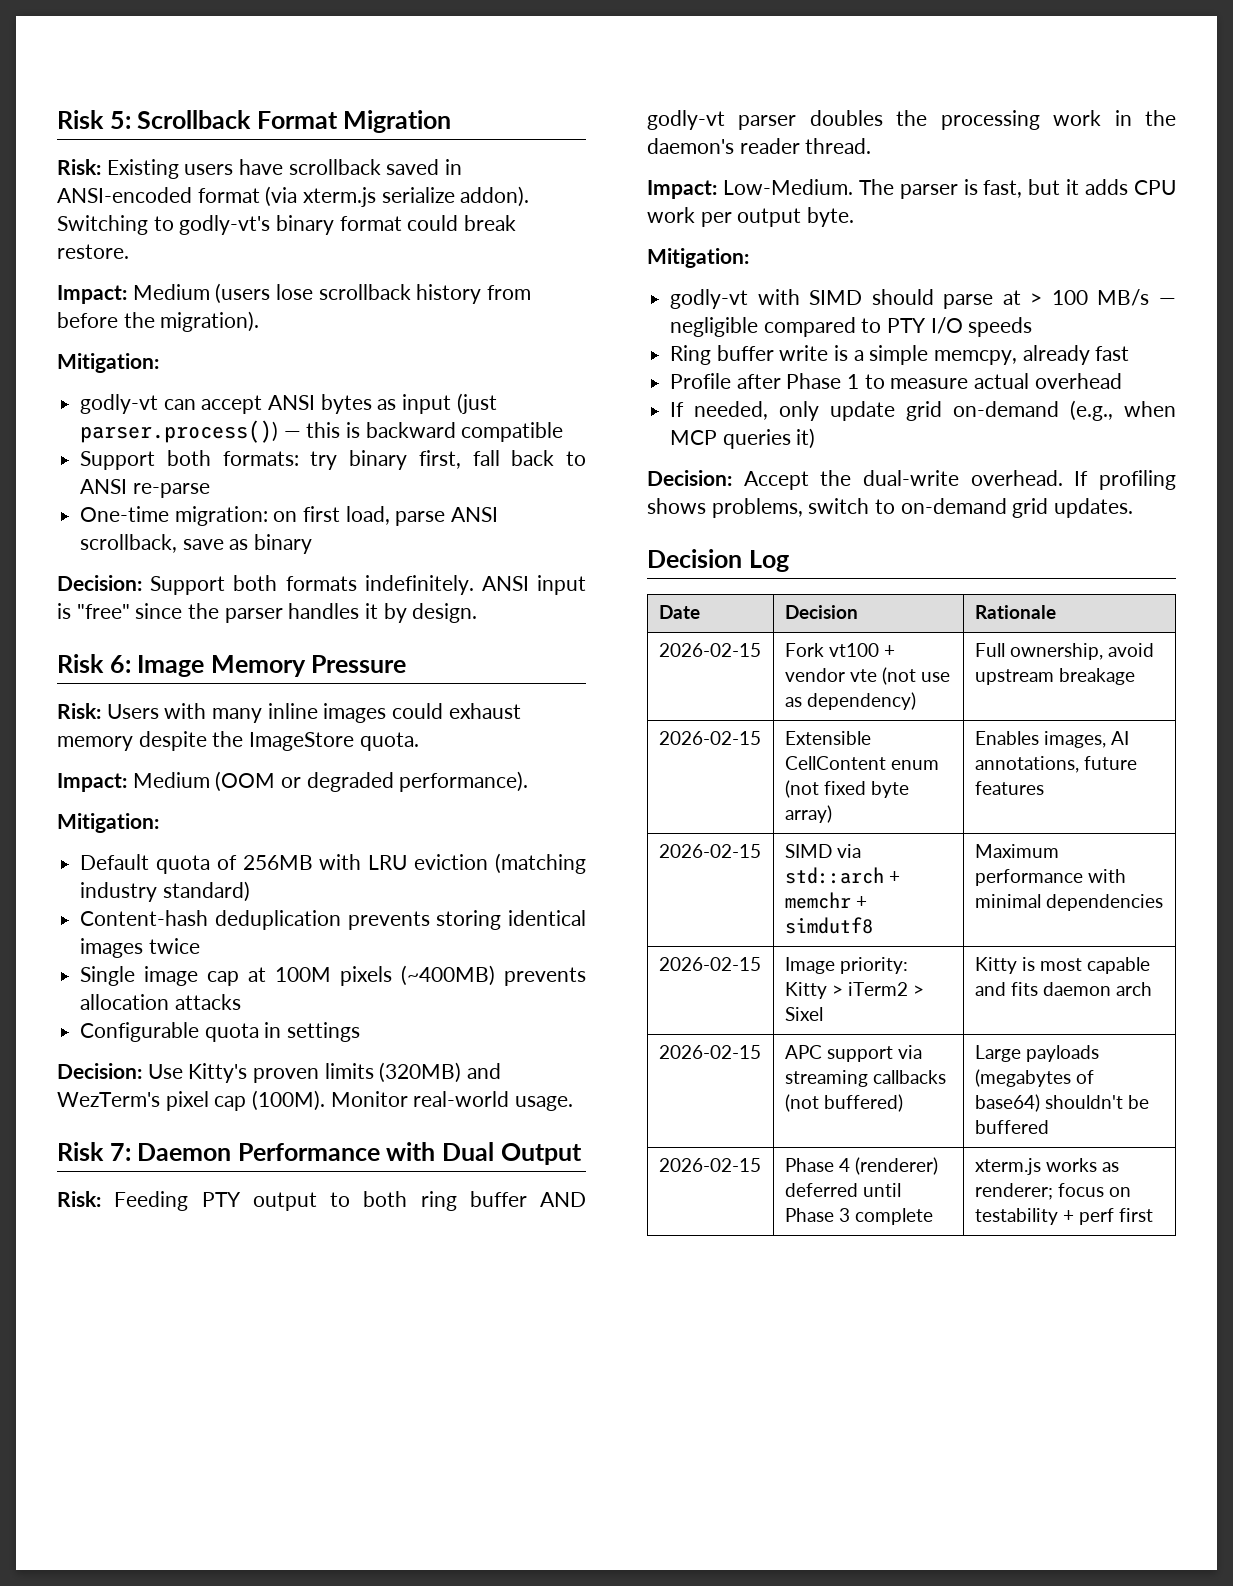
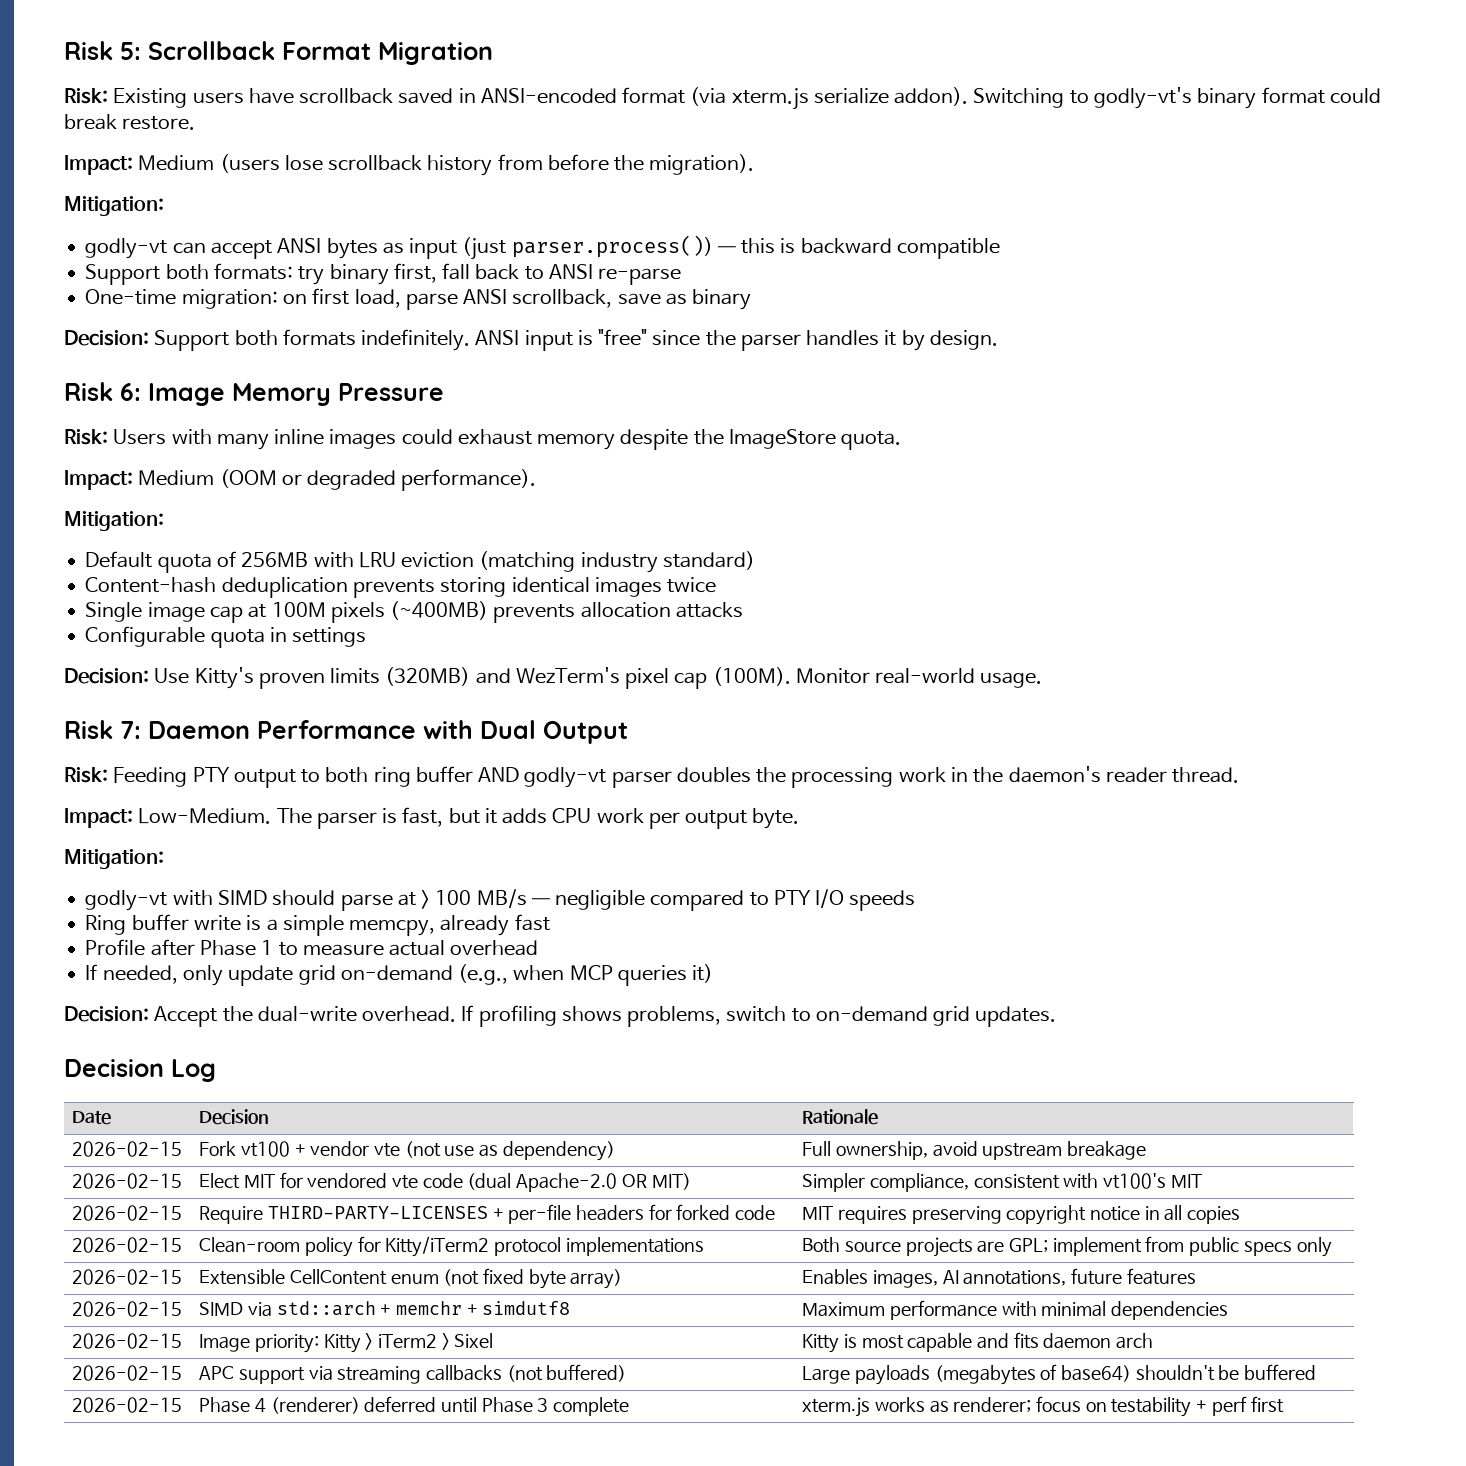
(1136, 676) none -> [72,1173,183,1189] [199,1172,691,1192] [802,1173,1202,1192] [72,1205,183,1221] [199,1204,776,1224] [802,1205,1241,1225] [72,1237,183,1253] [199,1236,704,1257] [802,1236,1332,1257] // 2026-02-15 | Elect MIT for vendored vte code (dual Apache-2.0 OR MIT) | Simpler compliance, consistent with vt100's MIT // 2026-02-15 | Require THIRD-PARTY-LICENSES + per-file headers for forked code | MIT requires preserving copyright notice in all copies // 2026-02-15 | Clean-room policy for Kitty/iTerm2 protocol implementations | Both source projects are GPL; implement from public specs only

